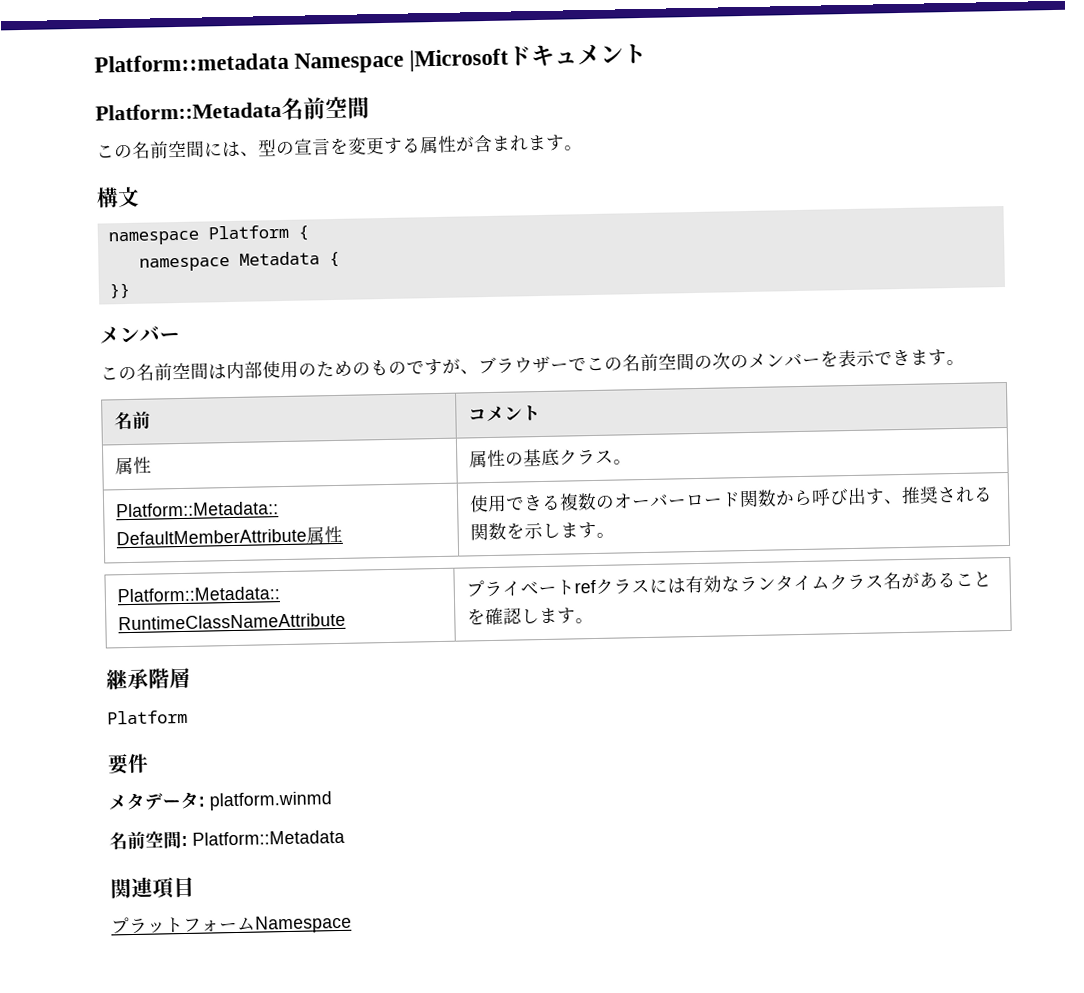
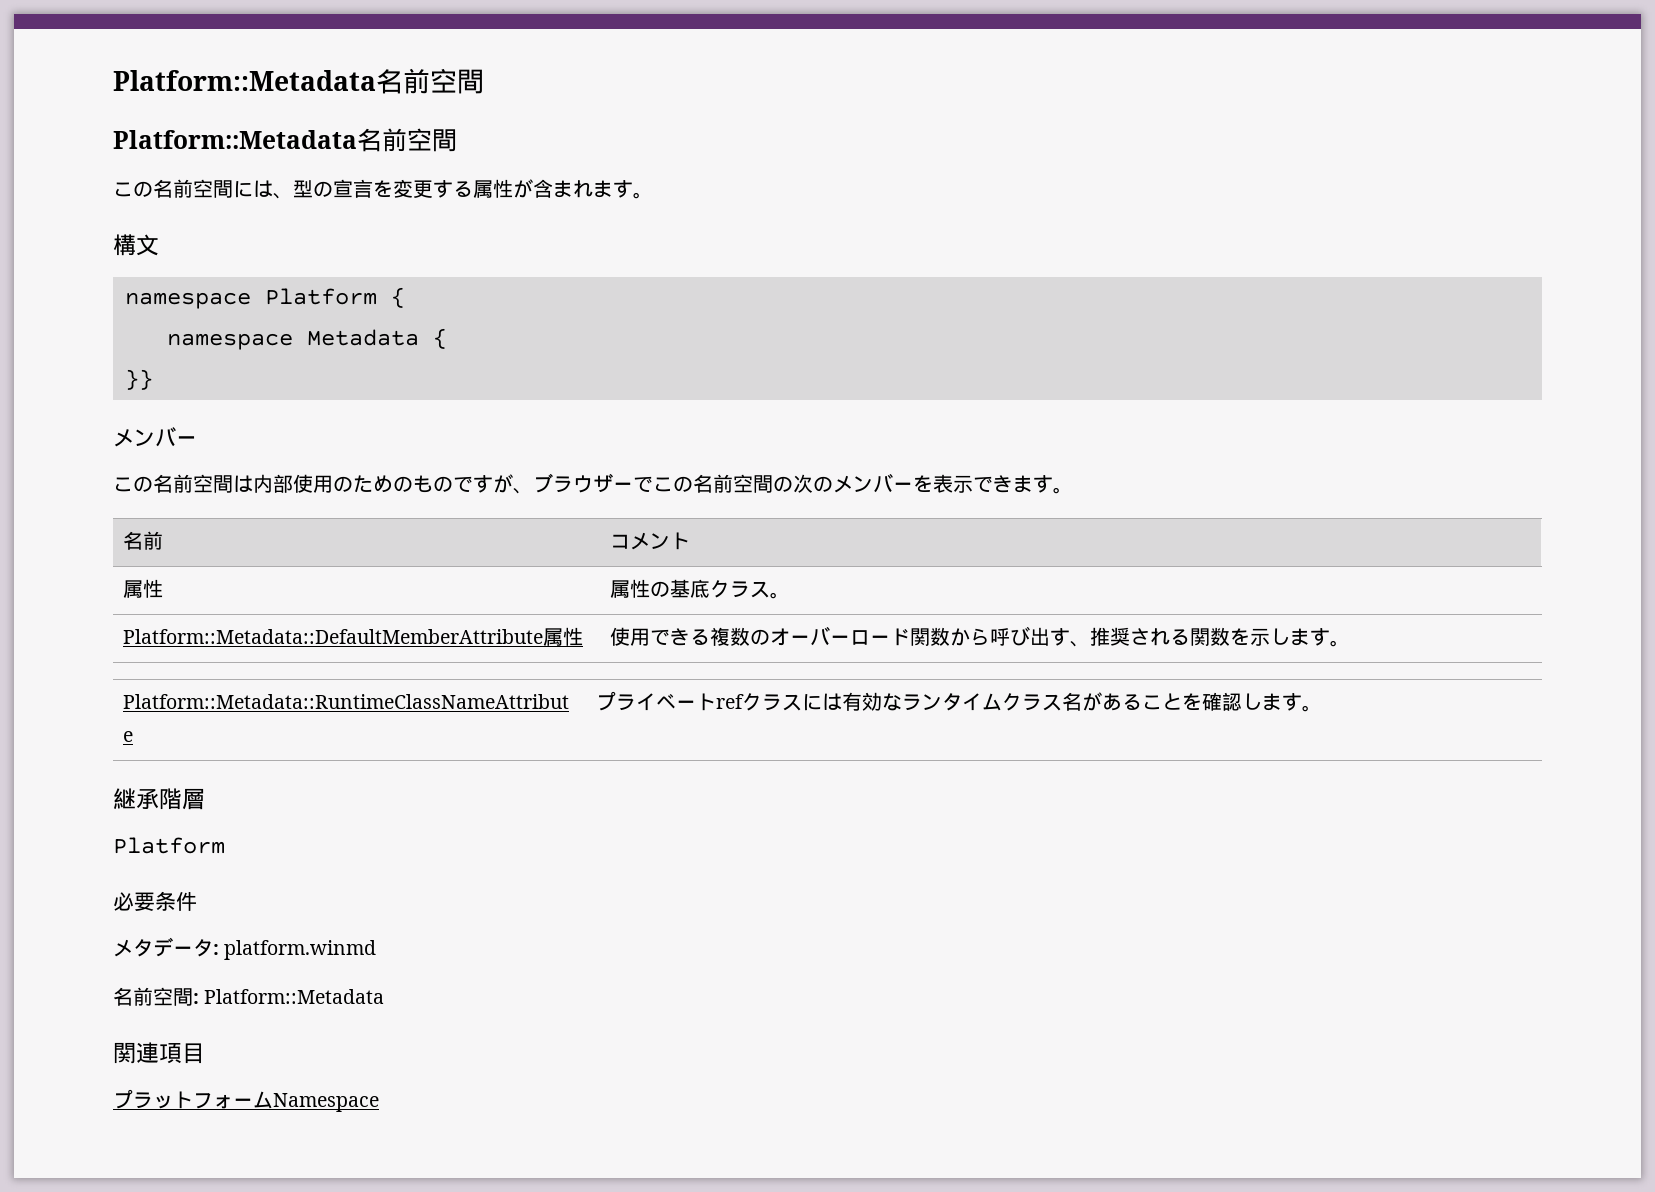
[94,43,648,74] Platform::metadata Namespace |Microsoftドキュメント -> [113,68,484,94] Platform::Metadata名前空間
[107,754,129,775] 要 -> [113,891,176,911] 必要条

